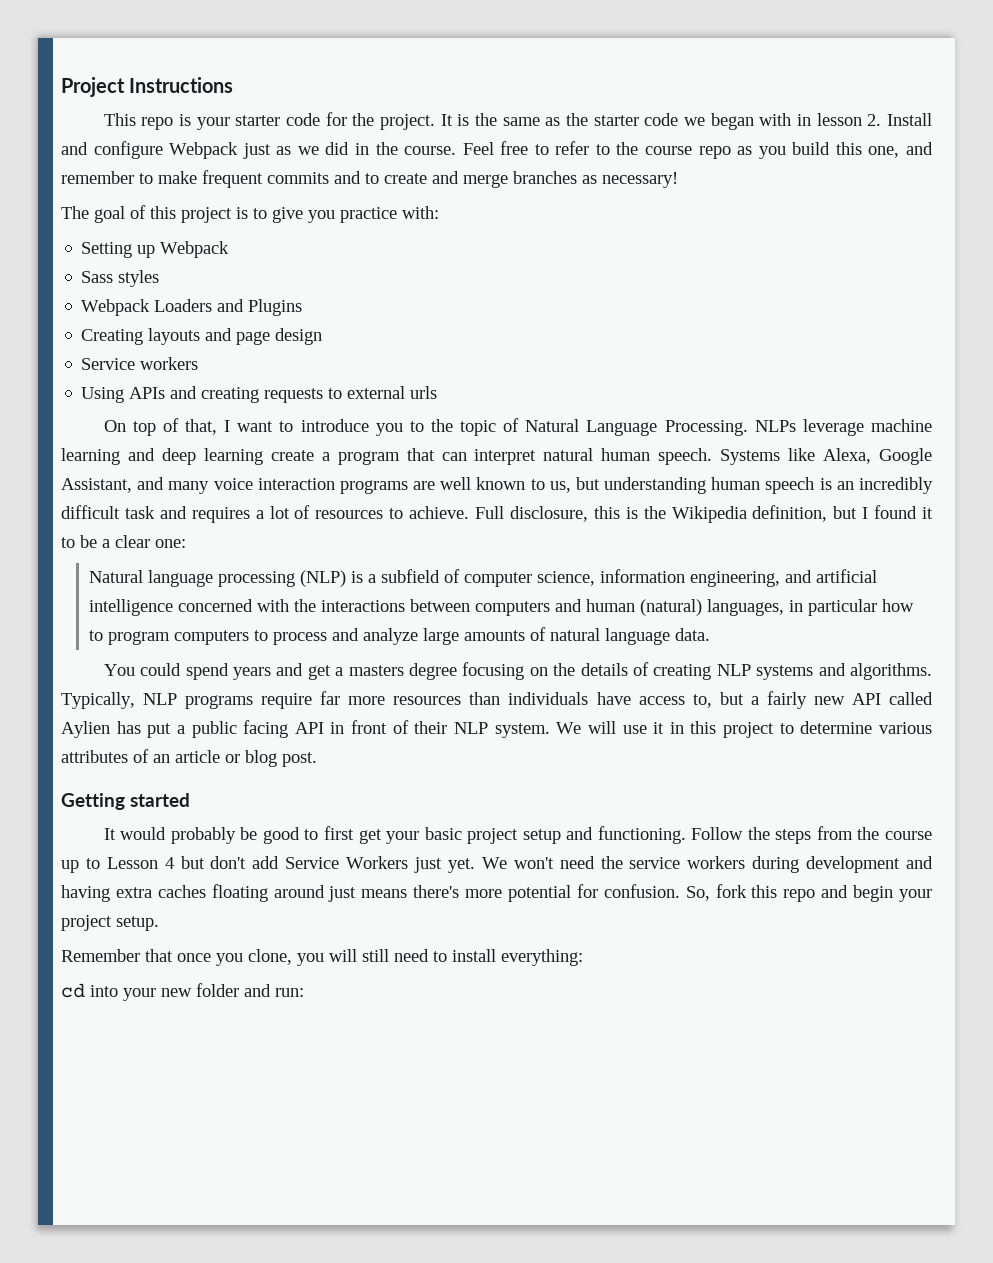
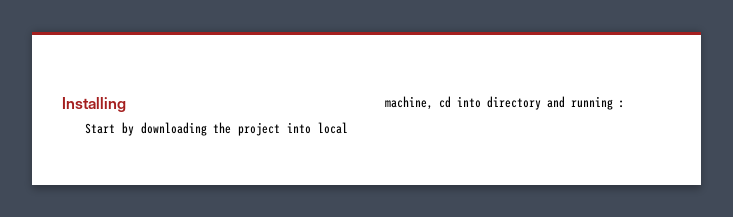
[61,77,234,97] [103,112,932,130] [61,141,934,159] [61,170,678,188] [61,205,439,223] [81,241,230,258] [81,270,160,287] [81,299,303,316] [81,328,323,345] [81,357,199,370] [81,386,438,403] [103,418,932,436] [61,448,932,465] [61,477,933,494] [61,505,933,523] [61,535,186,548] [89,569,878,587] [89,599,915,616] [89,627,711,645] [103,662,933,680] [61,691,933,709] [61,720,932,738] [61,749,317,767] [61,793,190,810] [103,826,932,844] [61,856,934,873] [61,884,933,902] [61,915,159,931] [61,949,583,966] [61,983,304,1001] Project Instructions // This repo is your starter code for the project. It is the same as the starter code we began with in lesson 2. Install and configure Webpack just as we did in the course. Feel free to refer to the course repo as you build this one, and remember to make frequent commits and to create and merge branches as necessary! // The goal of this project is to give you practice with: // Setting up Webpack // Sass styles // Webpack Loaders and Plugins // Creating layouts and page design // Service workers // Using APIs and creating requests to external urls // On top of that, I want to introduce you to the topic of Natural Language Processing. NLPs leverage machine learning and deep learning create a program that can interpret natural human speech. Systems like Alexa, Google Assistant, and many voice interaction programs are well known to us, but understanding human speech is an incredibly difficult task and requires a lot of resources to achieve. Full disclosure, this is the Wikipedia definition, but I found it to be a clear one: // Natural language processing (NLP) is a subfield of computer science, information engineering, and artificial intelligence concerned with the interactions between computers and human (natural) languages, in particular how to program computers to process and analyze large amounts of natural language data. // You could spend years and get a masters degree focusing on the details of creating NLP systems and algorithms. Typically, NLP programs require far more resources than individuals have access to, but a fairly new API called Aylien has put a public facing API in front of their NLP system. We will use it in this project to determine various attributes of an article or blog post. // Getting started // It would probably be good to first get your basic project setup and functioning. Follow the steps from the course up to Lesson 4 but don't add Service Workers just yet. We won't need the service workers during development and having extra caches floating around just means there's more potential for confusion. So, fork this repo and begin your project setup. // Remember that once you clone, you will still need to install everything: // cd into your new folder and run: -> [62,97,126,112] [84,122,349,136] [385,96,625,110] Installing // Start by downloading the project into local machine, cd into directory and running :

